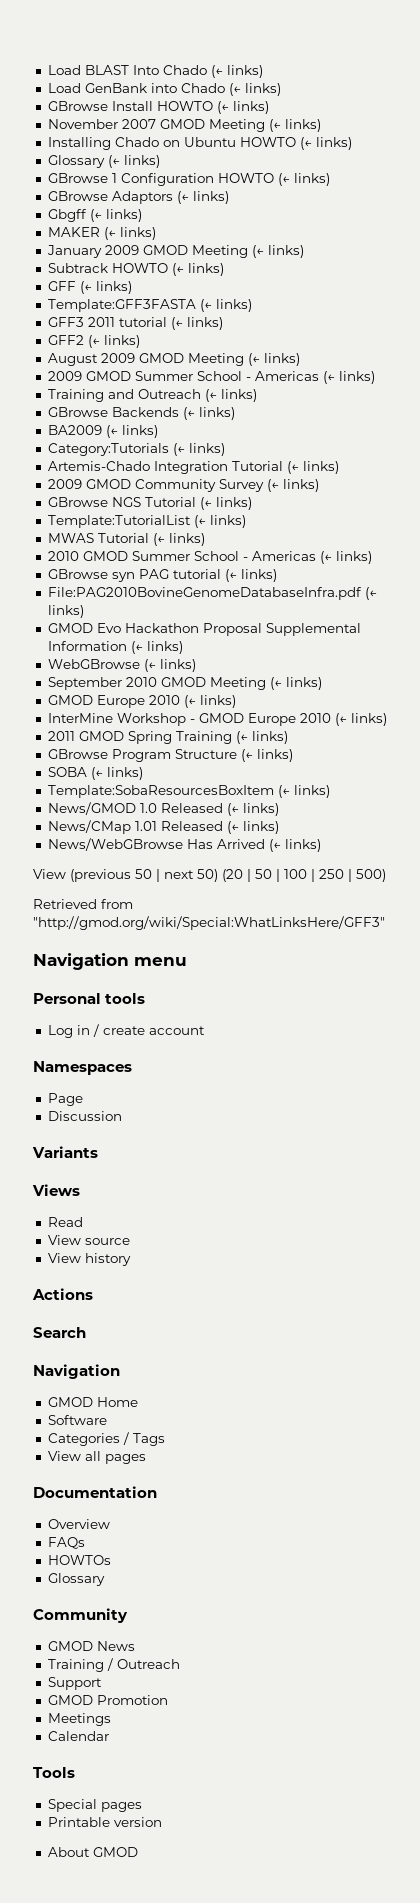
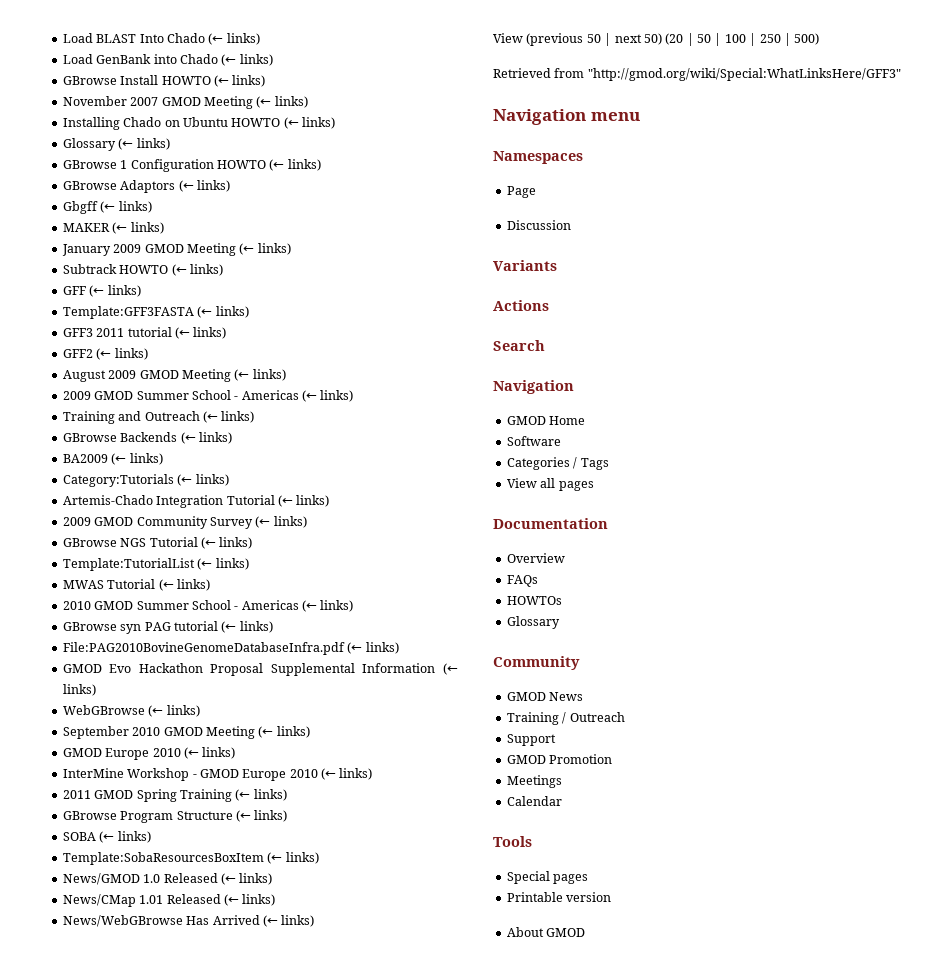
[33,993,146,1004] [47,1024,205,1038] [33,1061,132,1075] [47,1093,83,1106] [47,1111,122,1121] [32,1146,98,1158] [32,1184,80,1196] [47,1217,83,1227] [47,1235,130,1245] [47,1253,131,1266] Personal tools // Log in / create account // Namespaces // Page // Discussion // Variants // Views // Read // View source // View history -> [493,151,583,164] [506,186,536,198] [506,220,571,230] [493,260,557,271] Namespaces // Page // Discussion // Variants

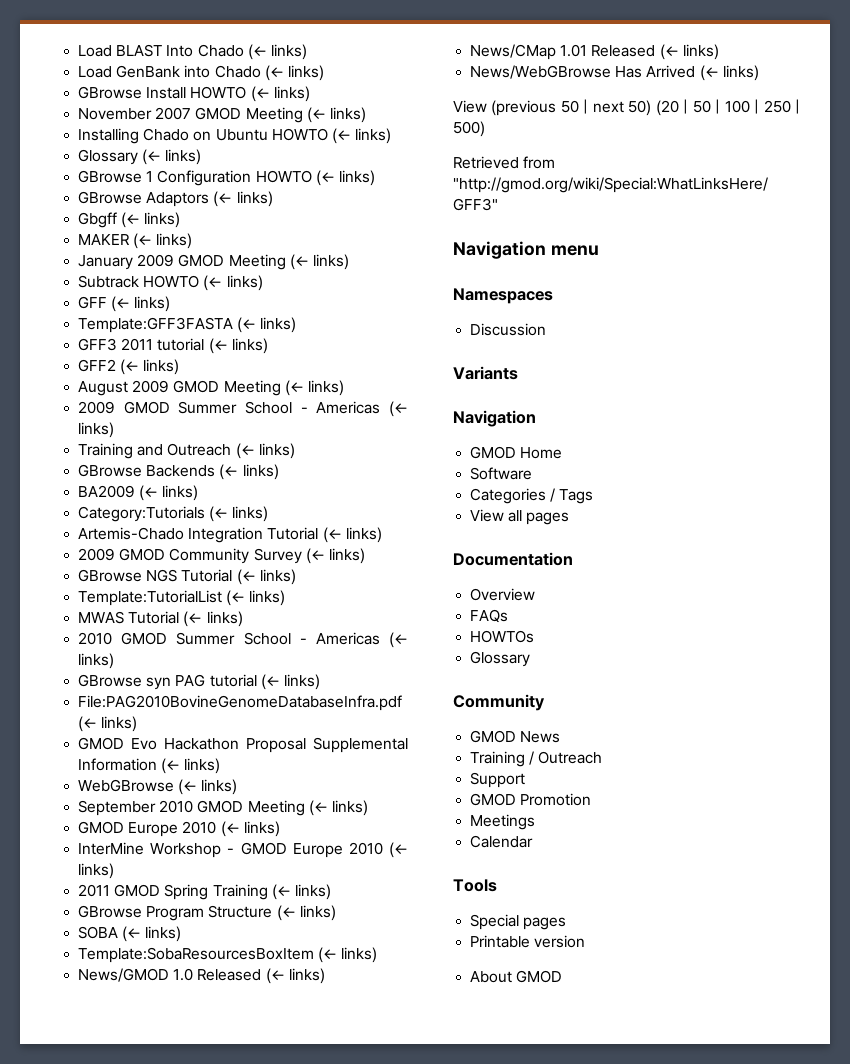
[506,186,536,198] // Page -> (553, 296) none
[493,300,549,311] [493,340,545,351] // Actions // Search -> (518, 373) none

